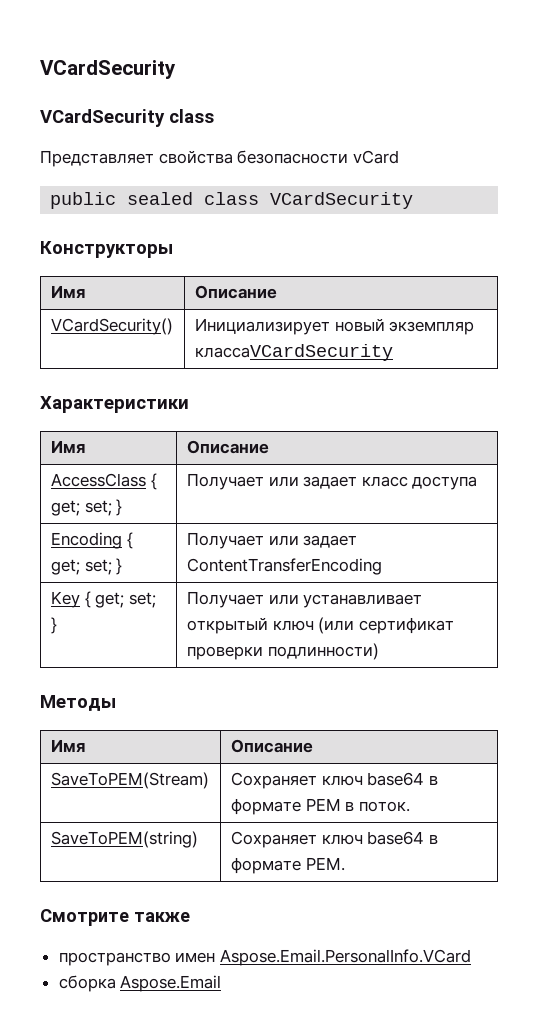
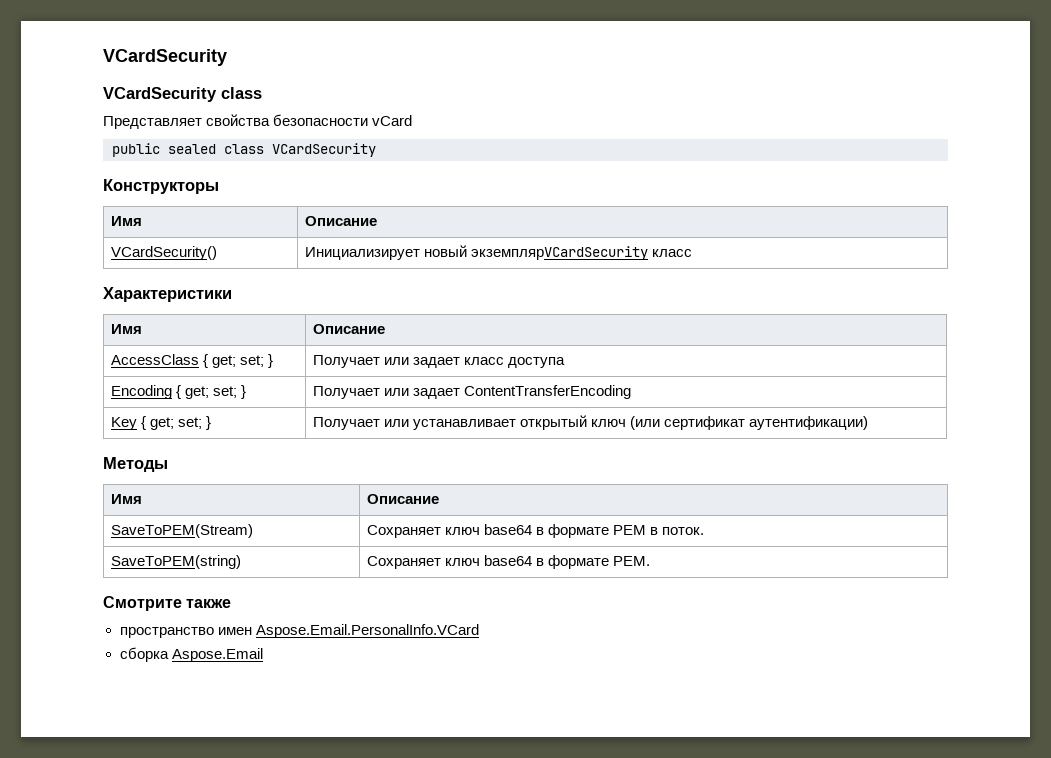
[389,321,475,335] [194,344,393,361] экземпляр классаVCardSecurity -> [470,246,692,260] экземплярVCardSecurity класс
[186,643,379,660] проверки подлинности) -> [748,416,868,430] аутентификации)

